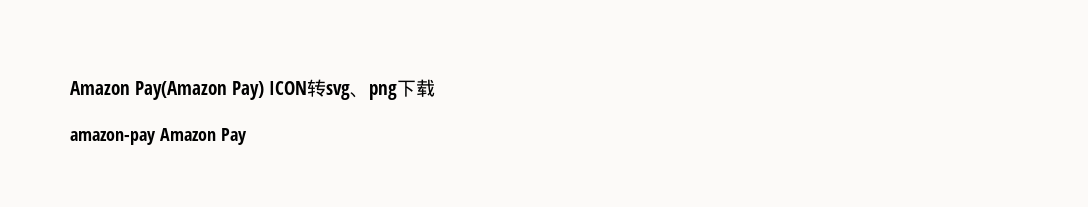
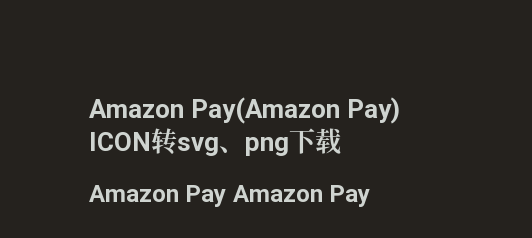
[70,128,247,145] amazon-pay Amazon Pay -> [89,185,371,207] Amazon Pay Amazon Pay

